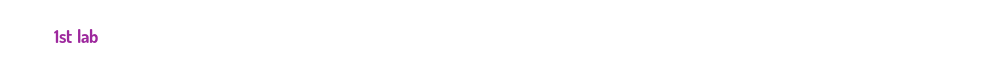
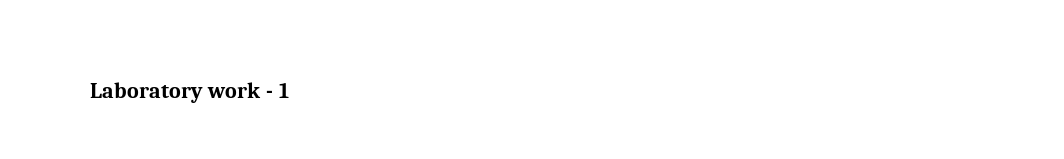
[54,29,98,43] 1st lab -> [90,82,289,103] Laboratory work - 1

